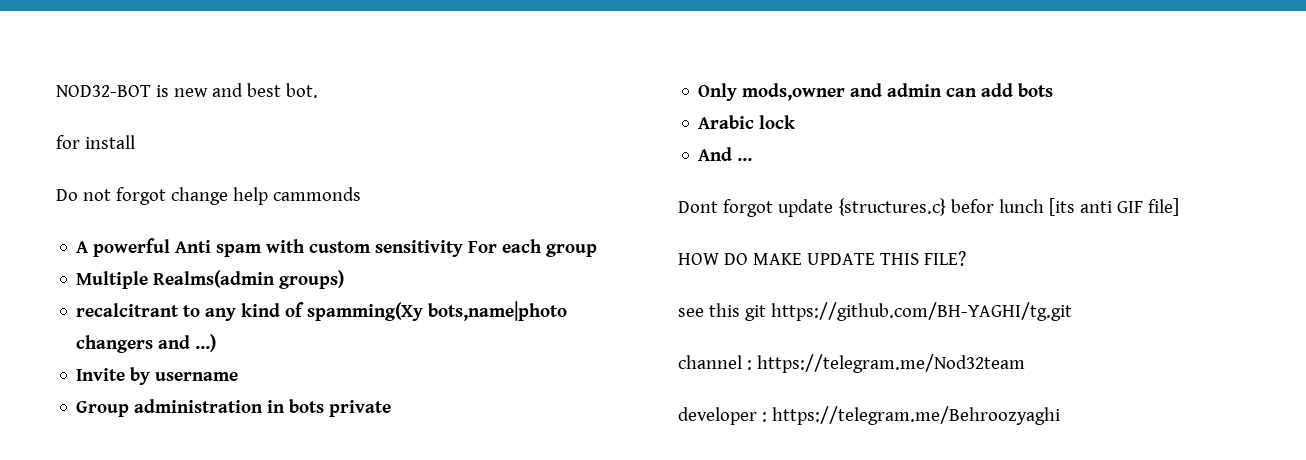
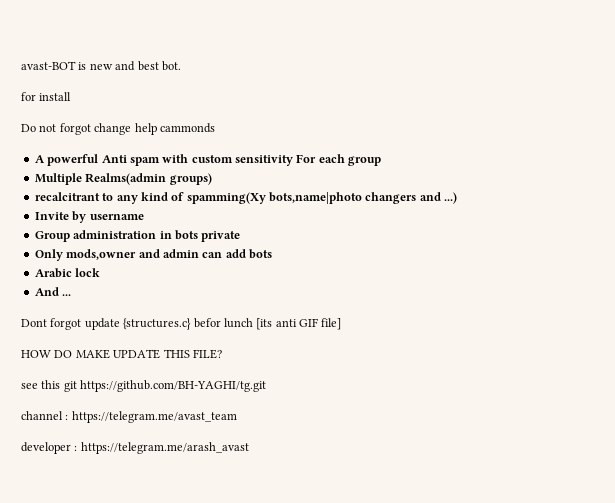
[56,85,151,97] NOD32-BOT -> [21,61,76,70] avast-BOT
[756,354,1025,373] https://telegram.me/Nod32team -> [71,411,237,423] https://telegram.me/avast_team
[771,406,1060,425] https://telegram.me/Behroozyaghi -> [80,442,249,454] https://telegram.me/arash_avast

